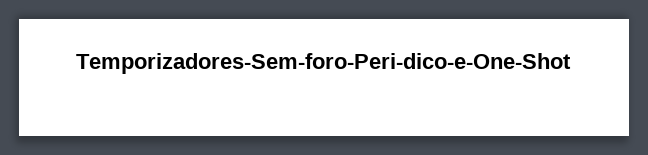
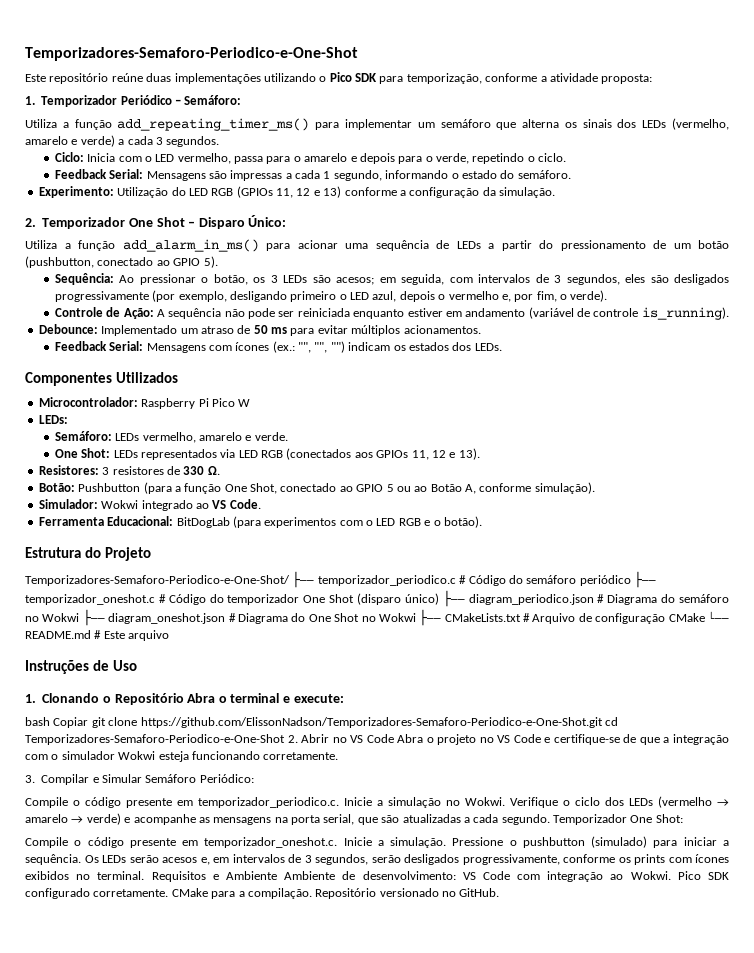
[76,53,571,74] Temporizadores-Sem-foro-Peri-dico-e-One-Shot -> [25,47,358,61] [25,72,653,84] [25,95,242,107] [25,118,730,131] [25,135,220,147] [54,152,567,164] [54,169,571,181] [38,186,555,198] [25,215,287,229] [25,239,729,252] [25,256,218,268] [54,273,729,285] [54,290,608,302] [54,307,729,320] [38,324,481,336] [54,341,502,353] [25,372,178,386] [38,397,251,409] [38,415,68,424] [54,431,288,443] [54,448,480,460] [38,465,220,475] [38,482,595,494] [38,499,261,511] [38,516,482,528] [25,547,151,561] [25,571,656,588] [25,590,729,607] [25,609,730,626] [25,630,170,641] [25,660,137,674] [25,693,344,705] [25,717,618,728] [25,734,729,745] [25,751,339,762] [25,774,254,785] [25,796,729,808] [25,813,683,825] [25,836,729,848] [25,854,729,865] [25,871,729,882] [25,888,500,899] Temporizadores-Semaforo-Periodico-e-One-Shot // Este repositório reúne duas implementações utilizando o Pico SDK para temporização, conforme a atividade proposta: // 1. Temporizador Periódico – Semáforo: // Utiliza a função add_repeating_timer_ms() para implementar um semáforo que alterna os sinais dos LEDs (vermelho, amarelo e verde) a cada 3 segundos. // Ciclo: Inicia com o LED vermelho, passa para o amarelo e depois para o verde, repetindo o ciclo. // Feedback Serial: Mensagens são impressas a cada 1 segundo, informando o estado do semáforo. // Experimento: Utilização do LED RGB (GPIOs 11, 12 e 13) conforme a configuração da simulação. // 2. Temporizador One Shot – Disparo Único: // Utiliza a função add_alarm_in_ms() para acionar uma sequência de LEDs a partir do pressionamento de um botão (pushbutton, conectado ao GPIO 5). // Sequência: Ao pressionar o botão, os 3 LEDs são acesos; em seguida, com intervalos de 3 segundos, eles são desligados progressivamente (por exemplo, desligando primeiro o LED azul, depois o vermelho e, por fim, o verde). // Controle de Ação: A sequência não pode ser reiniciada enquanto estiver em andamento (variável de controle is_running). // Debounce: Implementado um atraso de 50 ms para evitar múltiplos acionamentos. // Feedback Serial: Mensagens com ícones (ex.: "", "", "") indicam os estados dos LEDs. // Componentes Utilizados // Microcontrolador: Raspberry Pi Pico W // LEDs: // Semáforo: LEDs vermelho, amarelo e verde. // One Shot: LEDs representados via LED RGB (conectados aos GPIOs 11, 12 e 13). // Resistores: 3 resistores de 330 Ω. // Botão: Pushbutton (para a função One Shot, conectado ao GPIO 5 ou ao Botão A, conforme simulação). // Simulador: Wokwi integrado ao VS Code. // Ferramenta Educacional: BitDogLab (para experimentos com o LED RGB e o botão). // Estrutura do Projeto // Temporizadores-Semaforo-Periodico-e-One-Shot/ ├── temporizador_periodico.c # Código do semáforo periódico ├── temporizador_oneshot.c # Código do temporizador One Shot (disparo único) ├── diagram_periodico.json # Diagrama do semáforo no Wokwi ├── diagram_oneshot.json # Diagrama do One Shot no Wokwi ├── CMakeLists.txt # Arquivo de configuração CMake └── README.md # Este arquivo // Instruções de Uso // 1. Clonando o Repositório Abra o terminal e execute: // bash Copiar git clone https://github.com/ElissonNadson/Temporizadores-Semaforo-Periodico-e-One-Shot.git cd Temporizadores-Semaforo-Periodico-e-One-Shot 2. Abrir no VS Code Abra o projeto no VS Code e certifique-se de que a integração com o simulador Wokwi esteja funcionando corretamente. // 3. Compilar e Simular Semáforo Periódico: // Compile o código presente em temporizador_periodico.c. Inicie a simulação no Wokwi. Verifique o ciclo dos LEDs (vermelho → amarelo → verde) e acompanhe as mensagens na porta serial, que são atualizadas a cada segundo. Temporizador One Shot: // Compile o código presente em temporizador_oneshot.c. Inicie a simulação. Pressione o pushbutton (simulado) para iniciar a sequência. Os LEDs serão acesos e, em intervalos de 3 segundos, serão desligados progressivamente, conforme os prints com ícones exibidos no terminal. Requisitos e Ambiente Ambiente de desenvolvimento: VS Code com integração ao Wokwi. Pico SDK configurado corretamente. CMake para a compilação. Repositório versionado no GitHub.

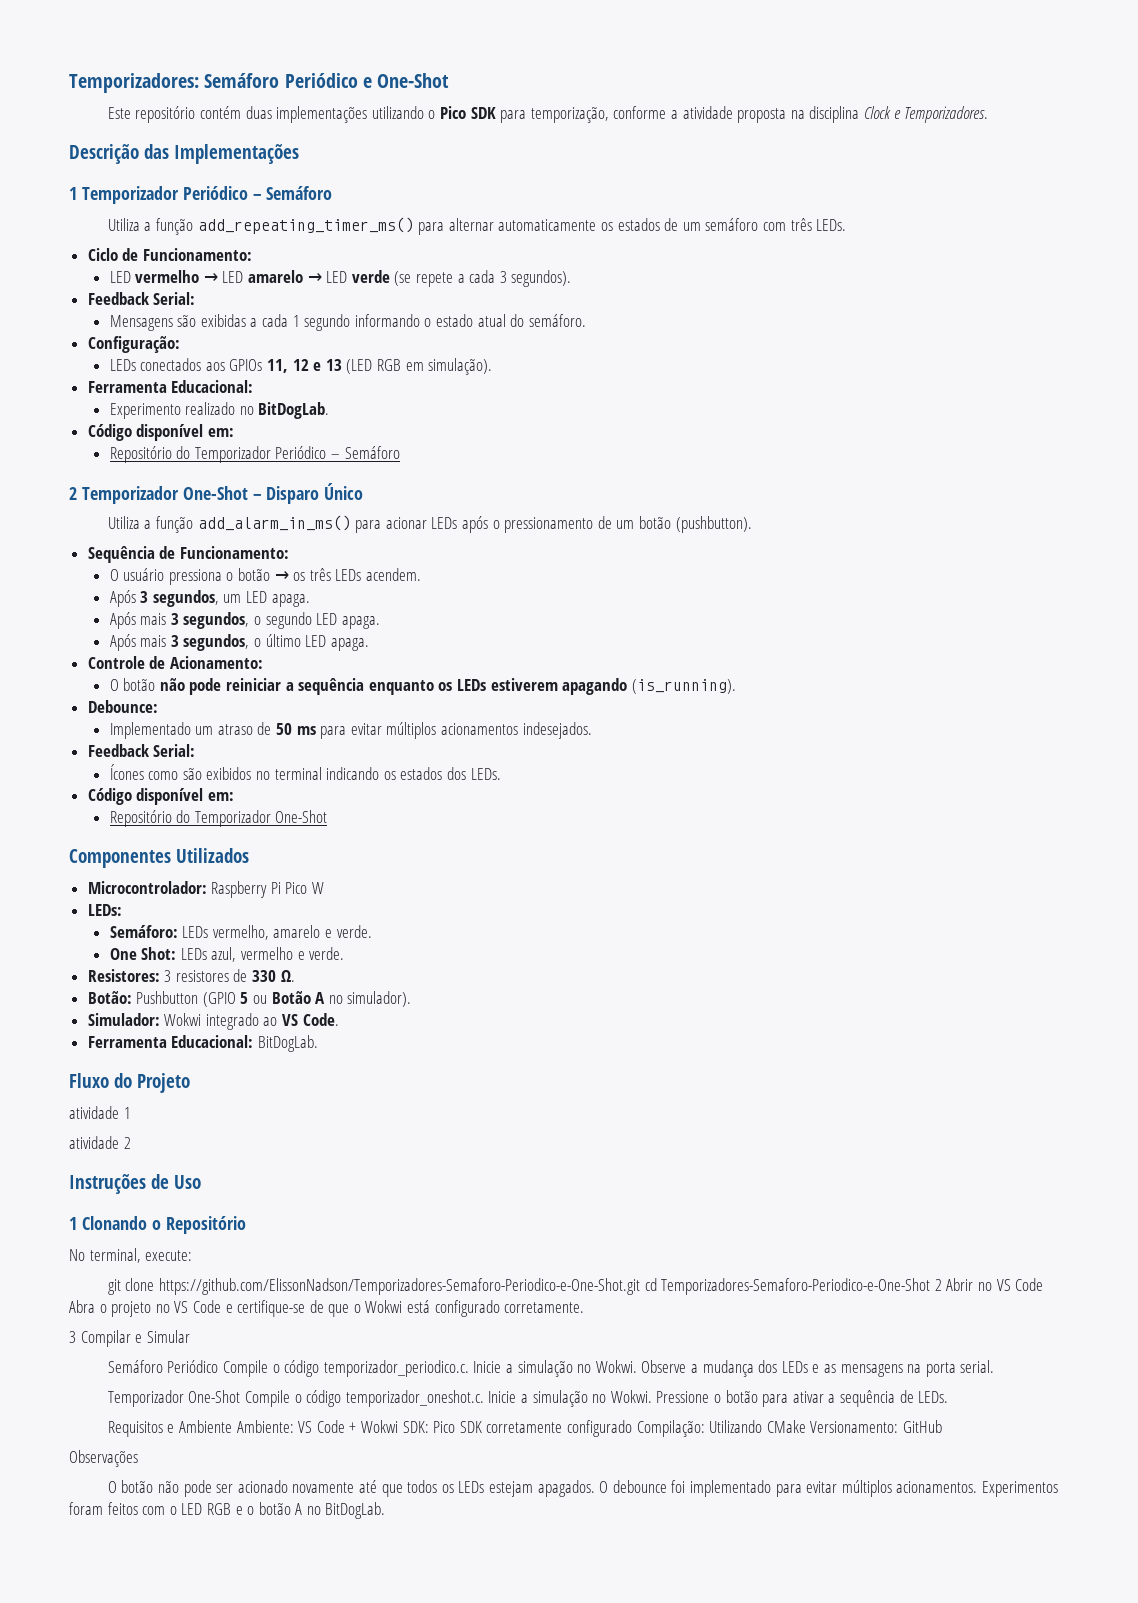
[25,47,358,61] Temporizadores-Semaforo-Periodico-e-One-Shot -> [69,73,450,93] Temporizadores: Semáforo Periódico e One-Shot
[111,73,143,82] reúne -> [200,106,242,119] contém
[601,74,653,84] [25,95,242,107] proposta: // 1. Temporizador Periódico – Semáforo: -> [737,106,989,123] [69,144,299,164] [69,186,333,204] proposta na disciplina Clock e Temporizadores. // Descrição das Implementações // 1 Temporizador Periódico – Semáforo
[344,118,730,130] [25,135,220,147] [54,152,567,164] [54,169,144,179] implementar um semáforo que alterna os sinais dos LEDs (vermelho, amarelo e verde) a cada 3 segundos. // Ciclo: Inicia com o LED vermelho, passa para o amarelo e depois para o verde, repetindo o ciclo. // Feedback Serial: -> [448,218,847,231] [87,248,252,261] [109,270,572,287] [87,292,196,305] alternar automaticamente os estados de um semáforo com três LEDs. // Ciclo de Funcionamento: // LED vermelho → LED amarelo → LED verde (se repete a cada 3 segundos). // Feedback Serial: //
[230,170,283,181] impressas -> [200,314,246,327] exibidas
[333,170,382,181] segundo, -> [304,314,351,331] segundo
(497, 174) none -> [477,314,506,327] atual
[38,186,555,198] [25,217,185,229] Experimento: Utilização do LED RGB (GPIOs 11, 12 e 13) conforme a configuração da simulação. // 2. Temporizador One Shot -> [87,336,180,353] [109,358,493,375] [87,380,254,393] [109,402,330,419] [87,424,234,441] [109,446,400,463] [69,486,248,504] Configuração: // LEDs conectados aos GPIOs 11, 12 e 13 (LED RGB em simulação). // Ferramenta Educacional: // Experimento realizado no BitDogLab. // Código disponível em: // Repositório do Temporizador Periódico – Semáforo // 2 Temporizador One-Shot
[248,215,287,227] Único: -> [324,483,364,500] Único
[345,240,729,251] [25,256,218,268] [54,273,729,285] [54,290,608,302] [54,307,729,320] uma sequência de LEDs a partir do pressionamento de um botão (pushbutton, conectado ao GPIO 5). // Sequência: Ao pressionar o botão, os 3 LEDs são acesos; em seguida, com intervalos de 3 segundos, eles são desligados progressivamente (por exemplo, desligando primeiro o LED azul, depois o vermelho e, por fim, o verde). // Controle de Ação: A sequência não pode ser reiniciada enquanto estiver em andamento (variável de controle is_running). -> [431,516,752,533] [87,546,289,563] [109,568,421,585] [109,590,310,607] [109,612,380,629] [109,634,369,651] [87,656,263,669] [109,678,736,695] LEDs após o pressionamento de um botão (pushbutton). // Sequência de Funcionamento: // O usuário pressiona o botão → os três LEDs acendem. // Após 3 segundos, um LED apaga. // Após mais 3 segundos, o segundo LED apaga. // Após mais 3 segundos, o último LED apaga. // Controle de Acionamento: // O botão não pode reiniciar a sequência enquanto os LEDs estiverem apagando (is_running).
(98, 329) none -> (158, 706) //
[403,325,481,334] [54,341,502,353] acionamentos. // Feedback Serial: Mensagens com ícones (ex.: "", "", "") indicam os estados dos LEDs. -> [440,722,592,739] [87,744,196,757] [109,764,501,780] [87,788,234,805] [109,810,328,827] acionamentos indesejados. // Feedback Serial: // Ícones como são exibidos no terminal indicando os estados dos LEDs. // Código disponível em: // Repositório do Temporizador One-Shot
[140,448,480,460] representados via LED RGB (conectados aos GPIOs 11, 12 e 13). -> [211,947,345,962] azul, vermelho e verde.
[143,482,595,494] (para a função One Shot, conectado ao GPIO 5 ou ao Botão A, conforme simulação). -> [202,991,412,1007] (GPIO 5 ou Botão A no simulador).
[176,516,482,528] [25,547,151,561] [25,571,656,588] [25,590,729,607] [25,609,730,626] [25,630,170,641] BitDogLab (para experimentos com o LED RGB e o botão). // Estrutura do Projeto // Temporizadores-Semaforo-Periodico-e-One-Shot/ ├── temporizador_periodico.c # Código do semáforo periódico ├── temporizador_oneshot.c # Código do temporizador One Shot (disparo único) ├── diagram_periodico.json # Diagrama do semáforo no Wokwi ├── diagram_oneshot.json # Diagrama do One Shot no Wokwi ├── CMakeLists.txt # Arquivo de configuração CMake └── README.md # Este arquivo -> [257,1035,318,1052] [69,1073,190,1093] [69,1106,131,1119] [69,1136,131,1149] BitDogLab. // Fluxo do Projeto // atividade 1 // atividade 2
[25,694,36,703] 1. -> [69,1217,77,1230] 1
[187,693,291,703] Abra o terminal e -> [69,1248,141,1263] // No terminal,
[25,717,89,728] bash Copiar -> (193, 1255) none
[287,735,298,743] 2. -> [934,1279,942,1291] 2
[663,734,729,745] [25,751,260,762] a integração com o simulador Wokwi esteja funcionando -> [353,1300,500,1317] o Wokwi está configurado
[25,775,35,783] 3. -> [69,1331,76,1343] 3
[145,774,254,783] [25,797,193,808] Semáforo Periódico: // Compile o código presente em -> [107,1360,320,1377] // Semáforo Periódico Compile o código
[510,796,729,808] [25,813,683,825] [25,837,199,848] Verifique o ciclo dos LEDs (vermelho → amarelo → verde) e acompanhe as mensagens na porta serial, que são atualizadas a cada segundo. Temporizador One Shot: // Compile o código presente em -> [641,1360,995,1377] [107,1390,342,1407] Observe a mudança dos LEDs e as mensagens na porta serial. // Temporizador One-Shot Compile o código
[390,836,729,848] [25,854,729,865] [25,871,729,882] [25,888,500,899] simulação. Pressione o pushbutton (simulado) para iniciar a sequência. Os LEDs serão acesos e, em intervalos de 3 segundos, serão desligados progressivamente, conforme os prints com ícones exibidos no terminal. Requisitos e Ambiente Ambiente de desenvolvimento: VS Code com integração ao Wokwi. Pico SDK configurado corretamente. CMake para a compilação. Repositório versionado no GitHub. -> [532,1390,949,1407] [107,1420,942,1437] [69,1450,138,1467] [107,1480,1058,1497] [69,1502,386,1519] simulação no Wokwi. Pressione o botão para ativar a sequência de LEDs. // Requisitos e Ambiente Ambiente: VS Code + Wokwi SDK: Pico SDK corretamente configurado Compilação: Utilizando CMake Versionamento: GitHub // Observações // O botão não pode ser acionado novamente até que todos os LEDs estejam apagados. O debounce foi implementado para evitar múltiplos acionamentos. Experimentos foram feitos com o LED RGB e o botão A no BitDogLab.

